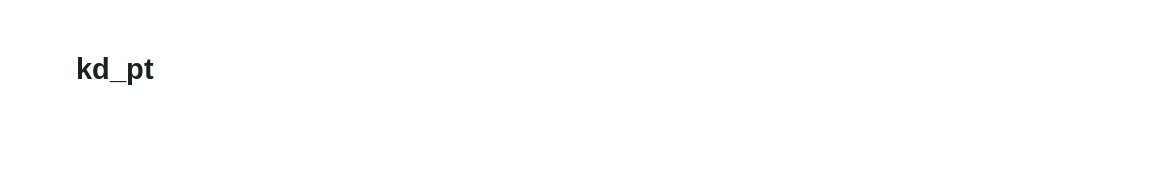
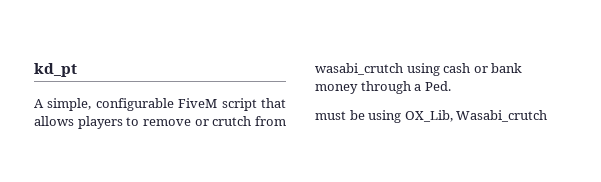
(154, 71) none -> [34,98,286,111] [34,116,286,129] [315,63,523,76] [315,81,451,94] [315,110,548,123] // A simple, configurable FiveM script that allows players to remove or crutch from wasabi_crutch using cash or bank money through a Ped. // must be using OX_Lib, Wasabi_crutch

